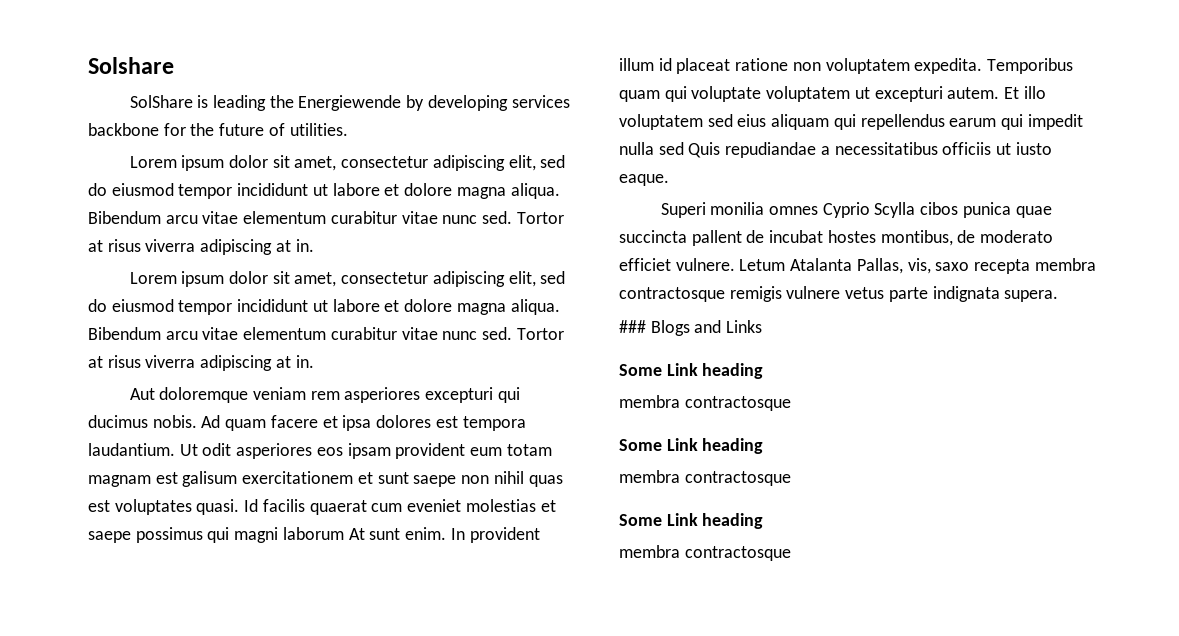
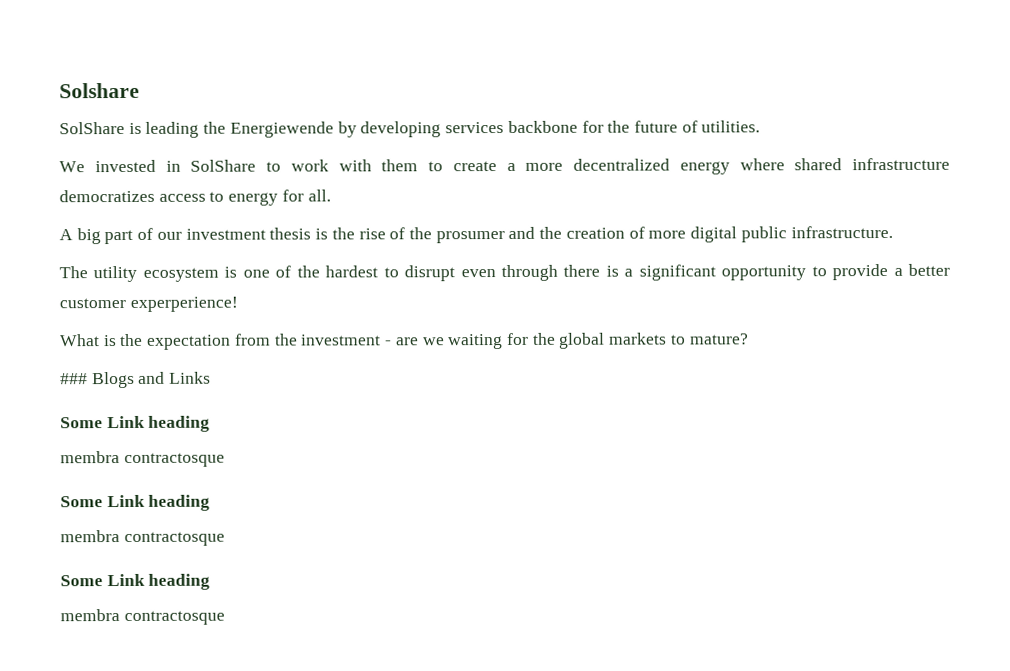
[129,155,566,171] [88,183,560,199] [88,211,564,224] [88,239,314,255] [129,271,566,287] [88,299,560,315] [88,327,564,340] [88,355,314,371] [129,387,520,403] [88,415,526,431] [88,443,552,459] [88,471,563,487] [88,499,556,515] [88,527,540,543] [619,58,1074,74] [619,86,1046,102] [619,114,1083,130] [619,142,1052,158] [619,174,669,186] [660,202,1052,218] [619,230,1054,246] [619,258,1096,274] [619,286,1059,302] Lorem ipsum dolor sit amet, consectetur adipiscing elit, sed do eiusmod tempor incididunt ut labore et dolore magna aliqua. Bibendum arcu vitae elementum curabitur vitae nunc sed. Tortor at risus viverra adipiscing at in. // Lorem ipsum dolor sit amet, consectetur adipiscing elit, sed do eiusmod tempor incididunt ut labore et dolore magna aliqua. Bibendum arcu vitae elementum curabitur vitae nunc sed. Tortor at risus viverra adipiscing at in. // Aut doloremque veniam rem asperiores excepturi qui ducimus nobis. Ad quam facere et ipsa dolores est tempora laudantium. Ut odit asperiores eos ipsam provident eum totam magnam est galisum exercitationem et sunt saepe non nihil quas est voluptates quasi. Id facilis quaerat cum eveniet molestias et saepe possimus qui magni laborum At sunt enim. In provident illum id placeat ratione non voluptatem expedita. Temporibus quam qui voluptate voluptatem ut excepturi autem. Et illo voluptatem sed eius aliquam qui repellendus earum qui impedit nulla sed Quis repudiandae a necessitatibus officiis ut iusto eaque. // Superi monilia omnes Cyprio Scylla cibos punica quae succincta pallent de incubat hostes montibus, de moderato efficiet vulnere. Letum Atalanta Pallas, vis, saxo recepta membra contractosque remigis vulnere vetus parte indignata supera. -> [59,157,950,175] [59,189,331,206] [59,225,893,245] [59,263,951,283] [59,296,238,312] [59,332,749,350] We invested in SolShare to work with them to create a more decentralized energy where shared infrastructure democratizes access to energy for all. // A big part of our investment thesis is the rise of the prosumer and the creation of more digital public infrastructure. // The utility ecosystem is one of the hardest to disrupt even through there is a significant opportunity to provide a better customer experperience! // What is the expectation from the investment - are we waiting for the global markets to mature?

